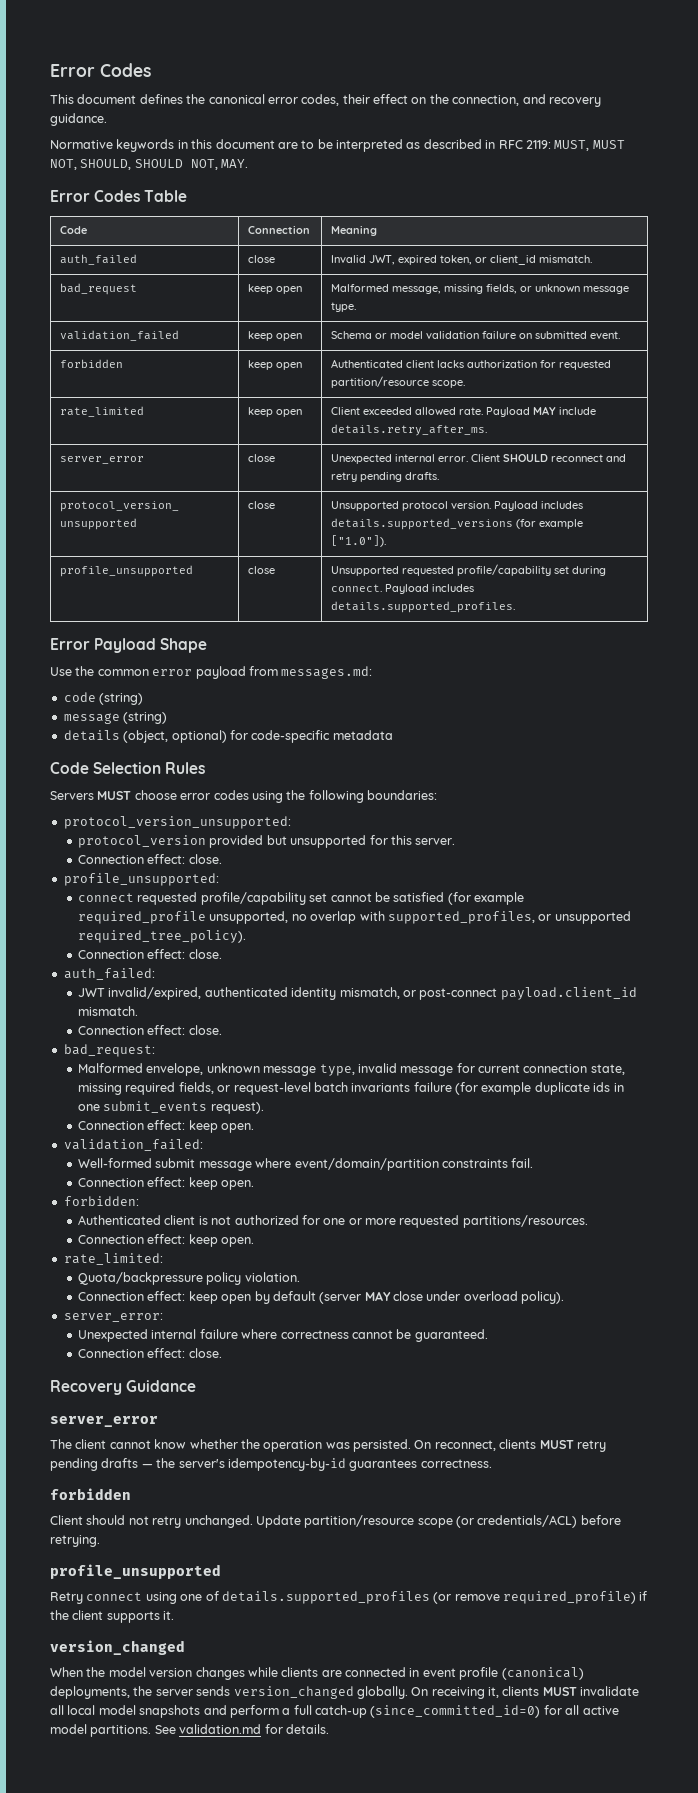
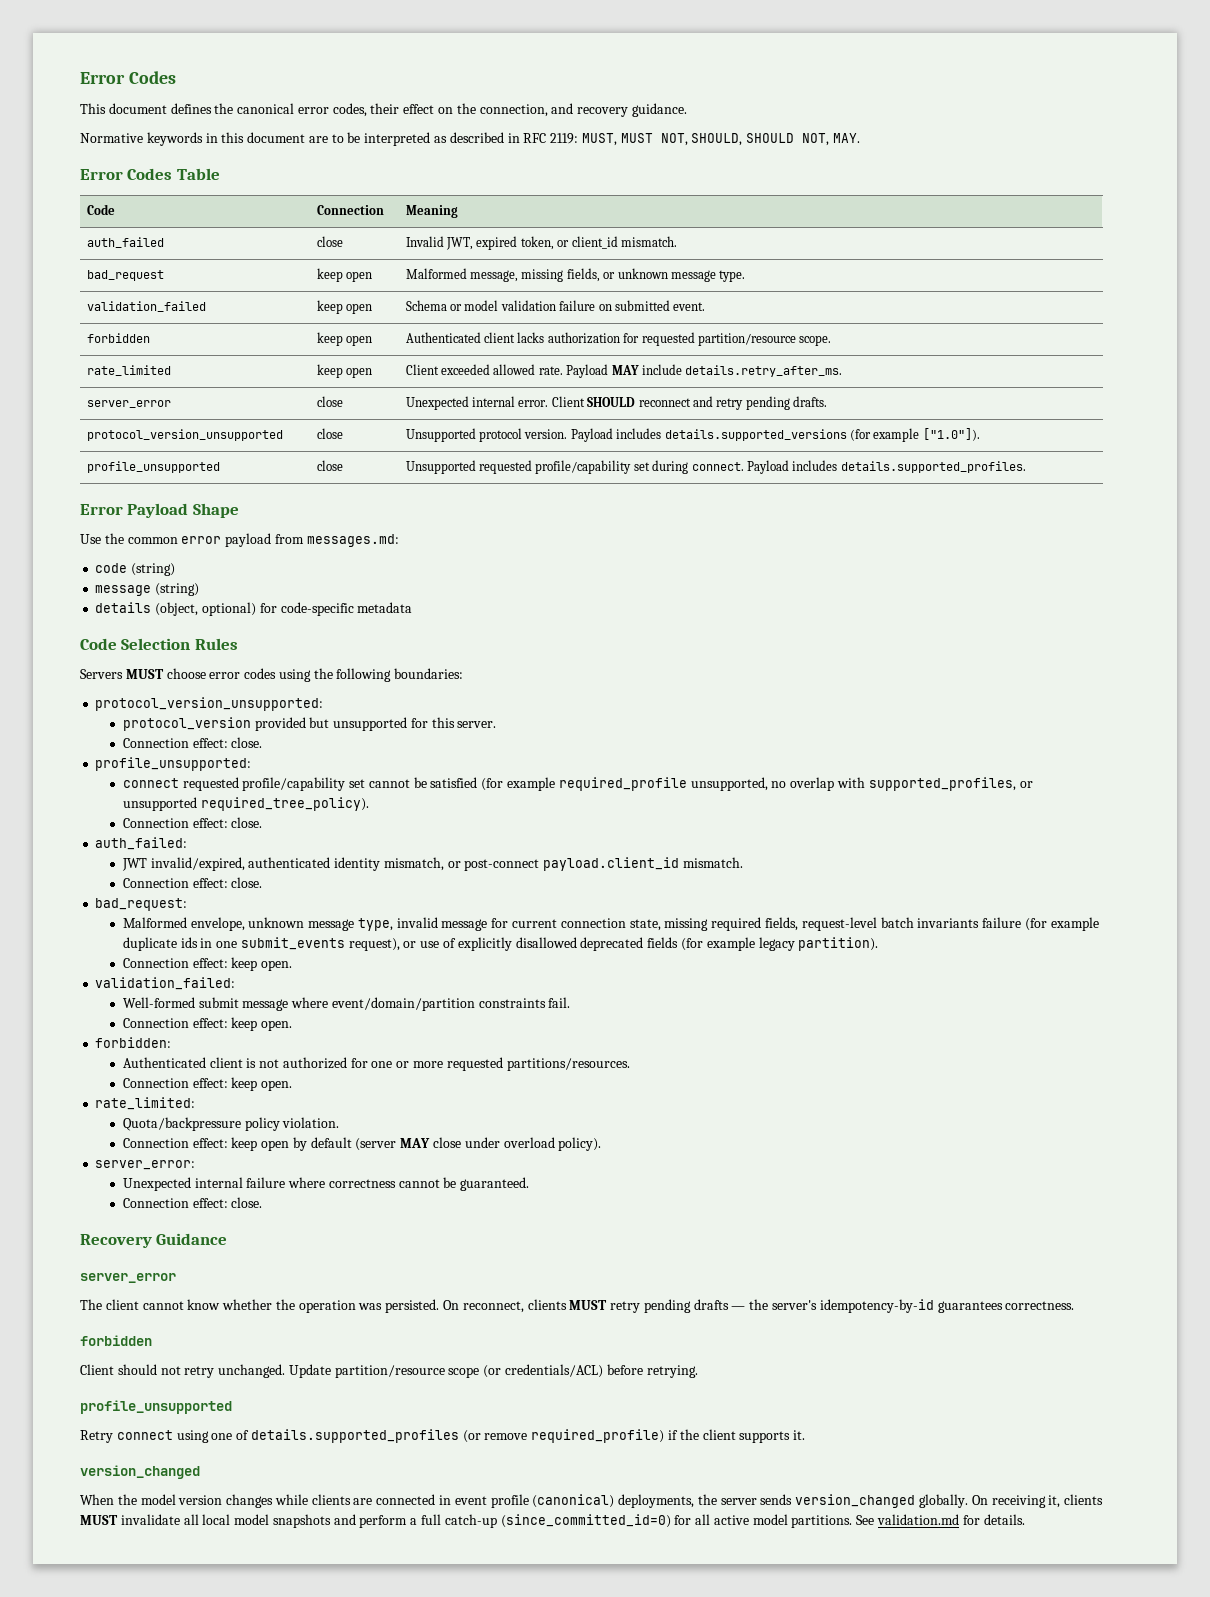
[217,1085,231,1092] or -> (798, 924) none
[210,1102,264,1114] request). -> [348,937,879,951] request), or use of explicitly disallowed deprecated fields (for example legacy partition).

